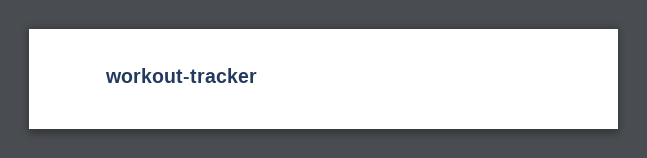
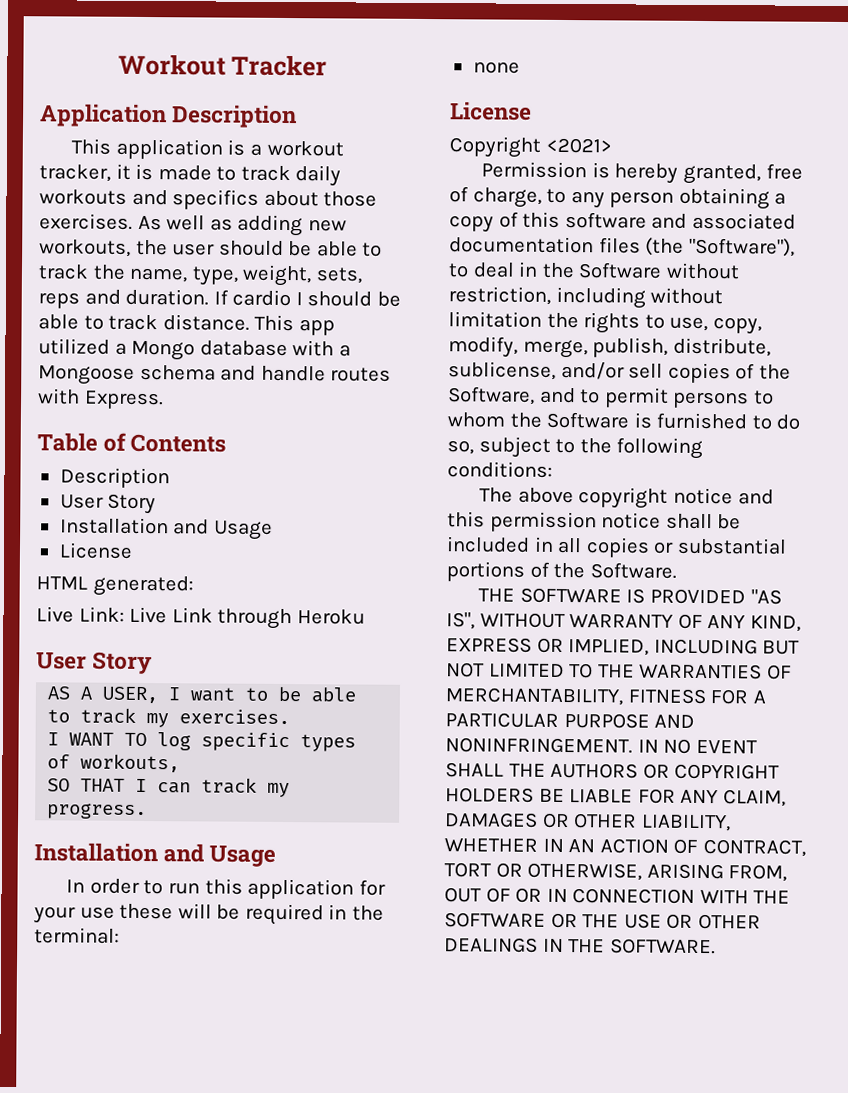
[105,68,257,83] workout-tracker -> [117,53,328,77] [39,103,298,129] [71,138,344,160] [39,163,342,187] [39,189,378,210] [39,213,347,237] [39,239,383,257] [38,264,362,287] [38,288,401,309] [38,314,335,336] [38,338,351,361] [38,364,392,385] [38,388,164,410] [37,432,227,453] [59,467,170,489] [59,493,157,515] [59,517,273,540] [58,542,133,559] [36,575,194,597] [36,606,365,630] [36,651,153,675] [47,686,357,704] [47,707,291,728] [47,732,357,752] [47,753,181,773] [47,777,291,798] [47,803,148,820] [34,842,277,867] [66,878,386,900] [33,903,384,926] [34,927,120,944] [472,61,520,74] [450,101,532,121] [449,136,612,158] [481,161,803,185] [449,186,787,210] [449,211,796,233] [449,236,795,257] [448,261,740,280] [448,286,724,309] [448,311,762,335] [448,336,771,359] [448,361,791,384] [448,386,774,409] [447,411,801,430] [447,436,704,459] [447,461,553,478] [479,487,774,509] [447,511,742,533] [446,536,787,558] [446,561,677,582] [478,587,782,605] [446,612,801,632] [446,637,801,656] [446,662,792,680] [445,687,766,706] [445,712,696,729] [445,737,758,754] [445,762,781,780] [445,787,786,807] [444,812,731,832] [444,838,806,857] [444,862,788,882] [444,887,791,904] [444,912,761,930] [444,937,716,955] Workout Tracker // Application Description // This application is a workout tracker, it is made to track daily workouts and specifics about those exercises. As well as adding new workouts, the user should be able to track the name, type, weight, sets, reps and duration. If cardio I should be able to track distance. This app utilized a Mongo database with a Mongoose schema and handle routes with Express. // Table of Contents // Description // User Story // Installation and Usage // License // HTML generated: // Live Link: Live Link through Heroku // User Story // AS A USER, I want to be able to track my exercises. // I WANT TO log specific types of workouts, // SO THAT I can track my progress. // Installation and Usage // In order to run this application for your use these will be required in the terminal: // none // License // Copyright <2021> // Permission is hereby granted, free of charge, to any person obtaining a copy of this software and associated documentation files (the "Software"), to deal in the Software without restriction, including without limitation the rights to use, copy, modify, merge, publish, distribute, sublicense, and/or sell copies of the Software, and to permit persons to whom the Software is furnished to do so, subject to the following conditions: // The above copyright notice and this permission notice shall be included in all copies or substantial portions of the Software. // THE SOFTWARE IS PROVIDED "AS IS", WITHOUT WARRANTY OF ANY KIND, EXPRESS OR IMPLIED, INCLUDING BUT NOT LIMITED TO THE WARRANTIES OF MERCHANTABILITY, FITNESS FOR A PARTICULAR PURPOSE AND NONINFRINGEMENT. IN NO EVENT SHALL THE AUTHORS OR COPYRIGHT HOLDERS BE LIABLE FOR ANY CLAIM, DAMAGES OR OTHER LIABILITY, WHETHER IN AN ACTION OF CONTRACT, TORT OR OTHERWISE, ARISING FROM, OUT OF OR IN CONNECTION WITH THE SOFTWARE OR THE USE OR OTHER DEALINGS IN THE SOFTWARE.

